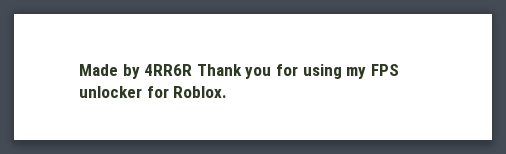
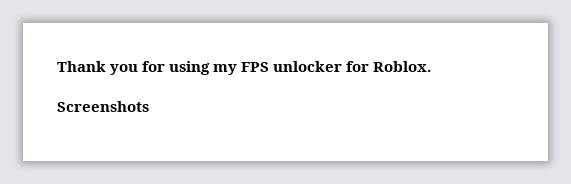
[79,64,193,79] Made by 4RR6R -> (57, 66) none
(228, 92) none -> [57,101,149,112] // Screenshots

